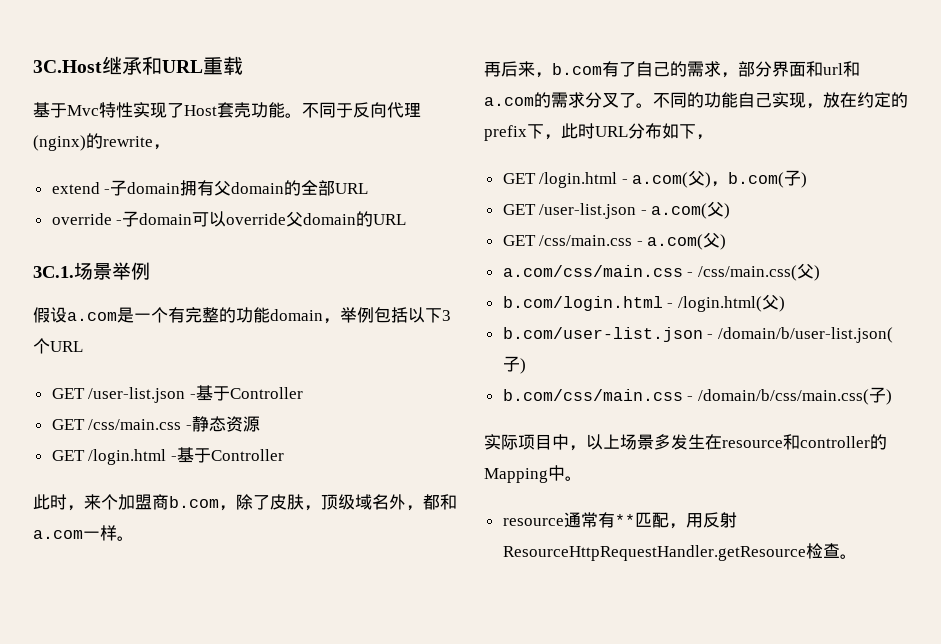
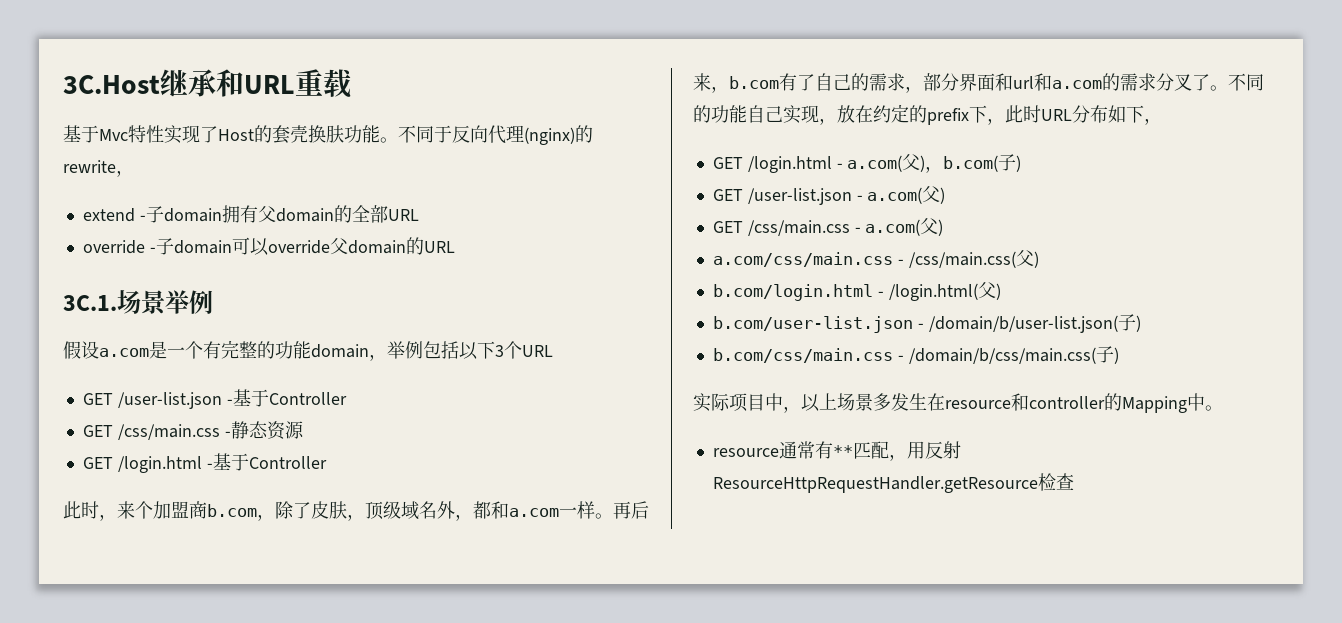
[217,102,251,118] 套壳 -> [254,125,344,144] 的套壳换肤
(134, 538) // -> (613, 516) none
[839,554,857,559] 。 -> (1074, 481) none

